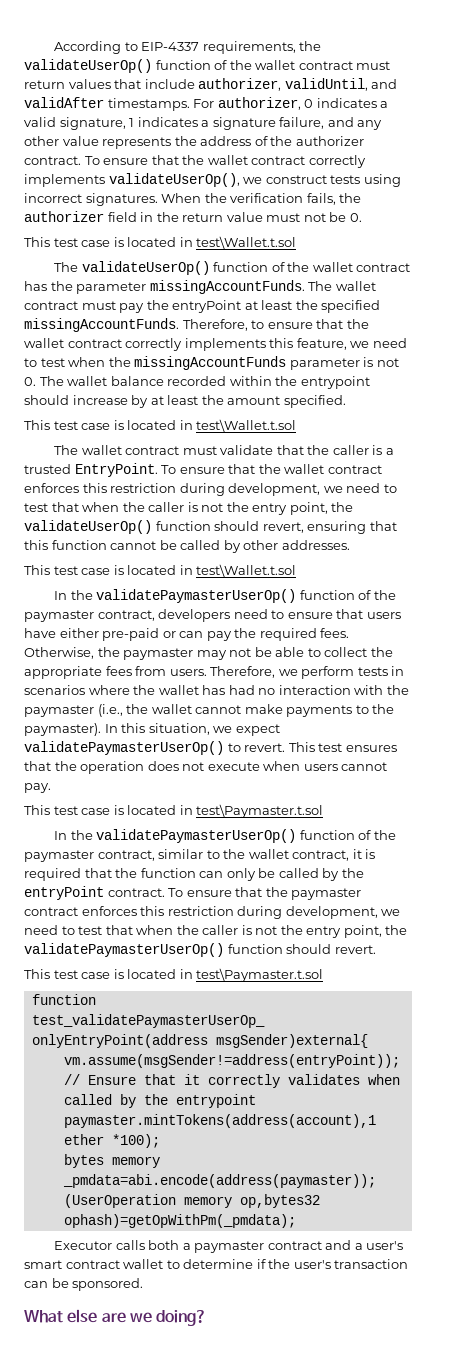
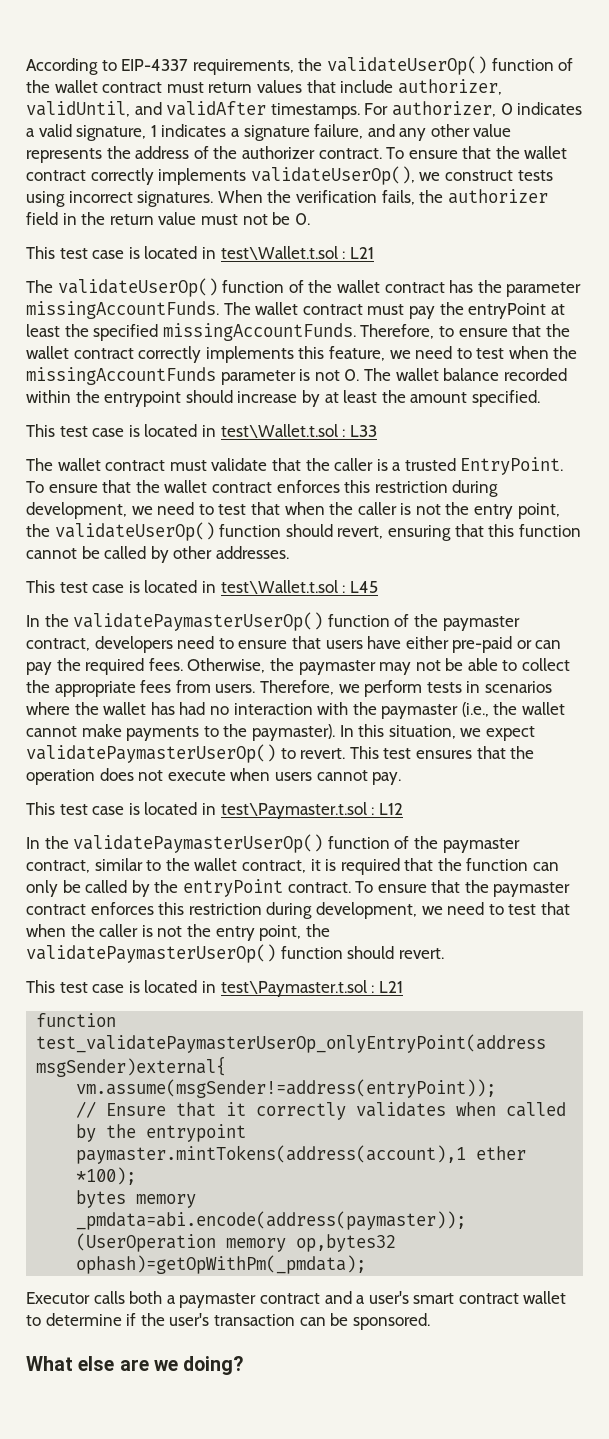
(297, 242) none -> [342,247,374,259] : L21
(297, 425) none -> [342,425,377,437] : L33
(297, 570) none -> [342,581,378,593] : L45
(324, 811) none -> [371,803,403,815] : L12
(324, 975) none -> [371,981,403,993] : L21

